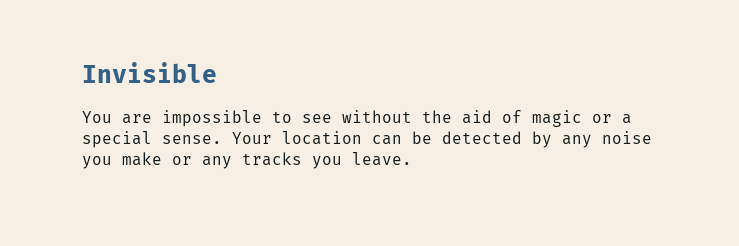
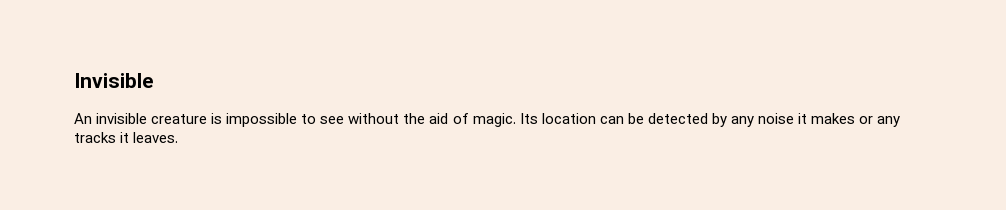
[82,111,152,124] You are -> [74,113,223,124] An invisible creature is
[532,110,632,127] [82,131,272,148] magic or a special sense. Your -> [472,113,538,127] magic. Its
[82,152,162,169] you make -> [797,113,856,124] it makes
[312,152,412,169] you leave. -> [120,132,179,143] it leaves.

